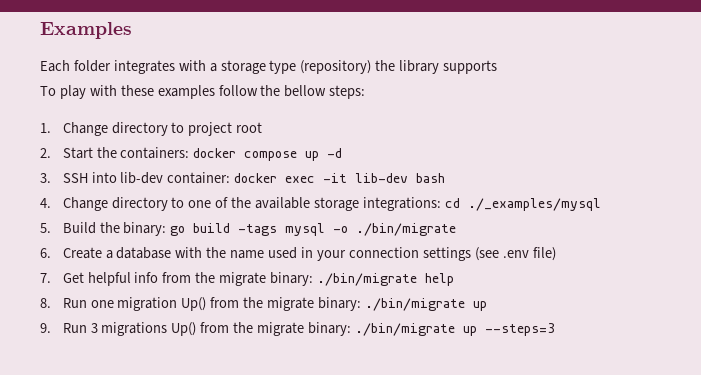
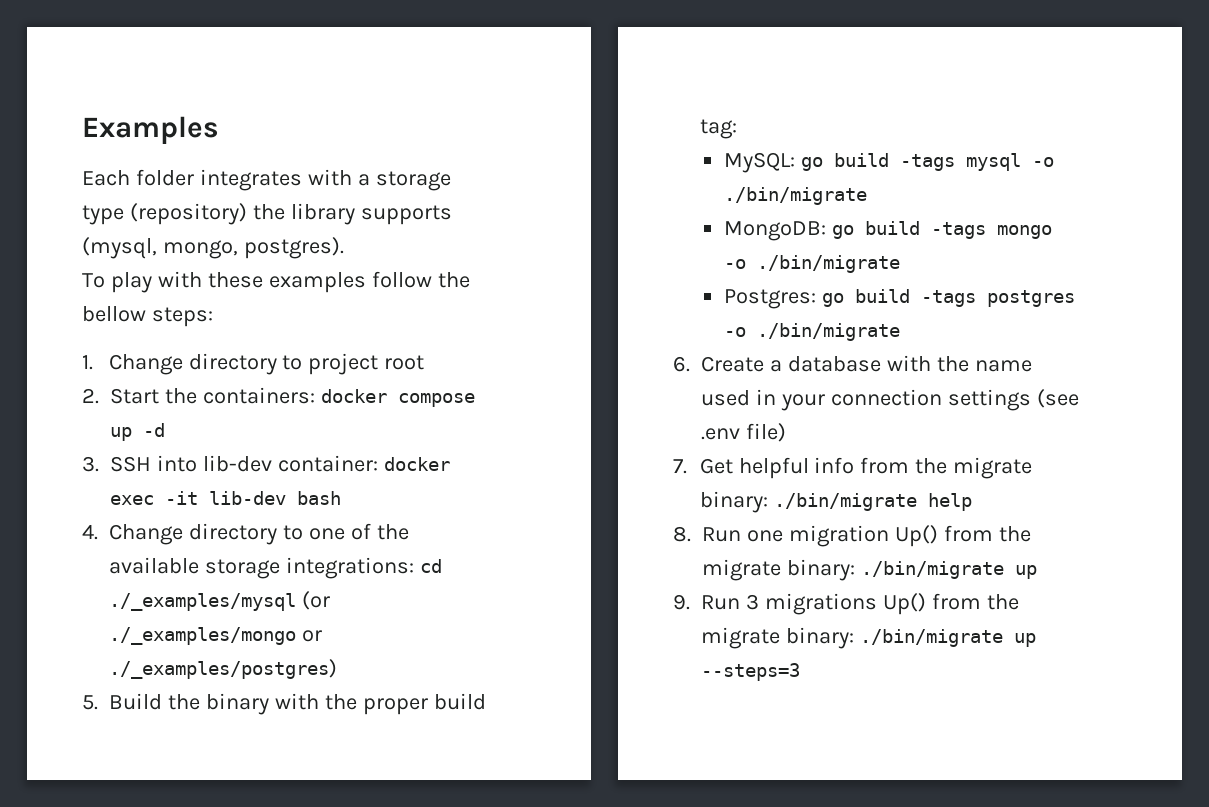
(498, 67) none -> [82,237,344,259] (mysql, mongo, postgres).
(601, 204) none -> [301,591,330,610] [109,627,322,645] [109,659,337,679] (or ./_examples/mongo or ./_examples/postgres)
[123,222,167,236] binary: -> [205,693,486,715] [700,119,737,139] [723,152,795,173] binary with the proper build tag: // MySQL:
(457, 229) none -> [723,221,1052,241] [723,255,900,273] [723,289,1075,309] [723,323,900,341] // MongoDB: go build -tags mongo -o ./bin/migrate // Postgres: go build -tags postgres -o ./bin/migrate

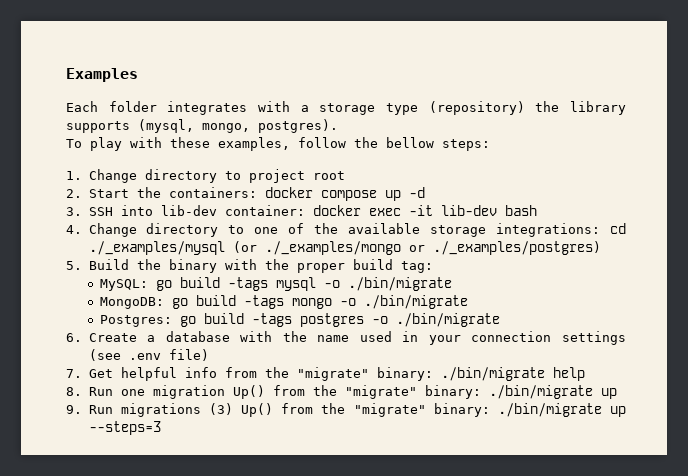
[268,272,366,293] examples -> [218,137,290,151] examples,
[953,457,1033,479] migrate -> [296,367,369,381] "migrate"
[702,559,781,581] migrate -> [344,385,417,399] "migrate"
[745,593,1019,615] [701,627,780,649] 3 migrations Up() from the migrate -> [120,403,426,417] migrations (3) Up() from the "migrate"

